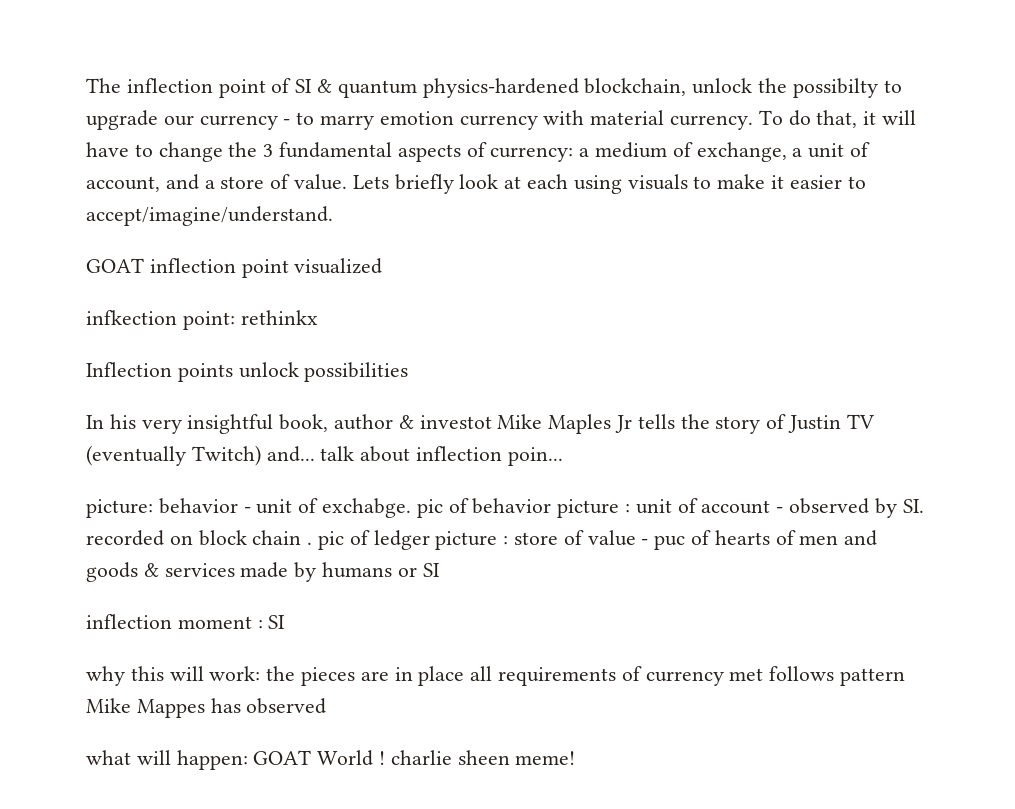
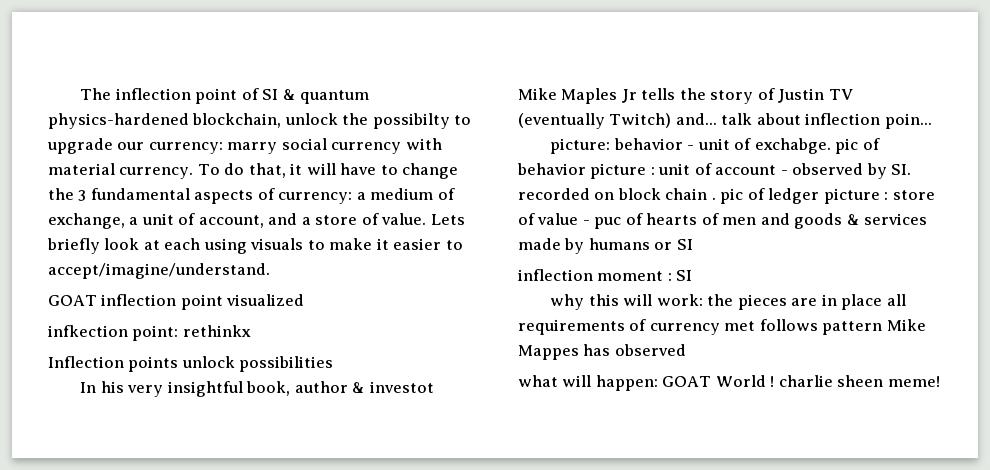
[199,111,454,130] currency - to marry emotion -> [148,138,327,154] currency: marry social

